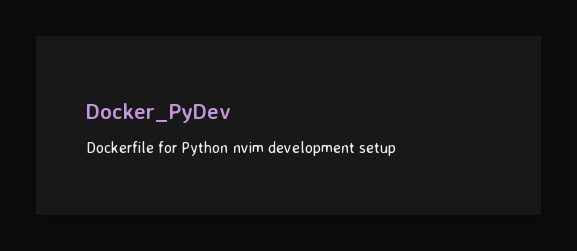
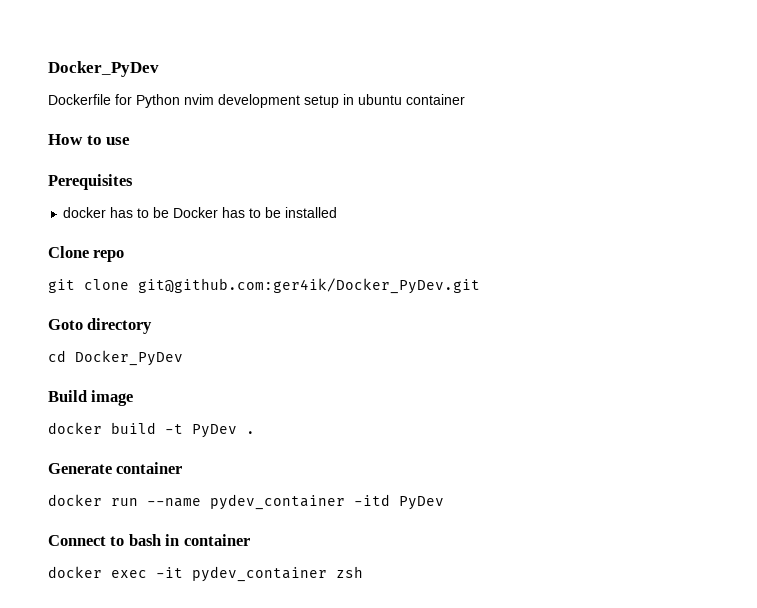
(396, 149) none -> [343,94,465,105] [48,134,131,145] [48,174,133,190] [63,207,338,218] [48,246,125,262] [48,278,480,294] [48,318,153,334] [48,350,183,366] [48,390,134,406] [48,422,255,438] [48,462,183,474] [48,494,444,510] [48,534,250,546] [48,566,363,582] in ubuntu container // How to use // Perequisites // docker has to be Docker has to be installed // Clone repo // git clone git@github.com:ger4ik/Docker_PyDev.git // Goto directory // cd Docker_PyDev // Build image // docker build -t PyDev . // Generate container // docker run --name pydev_container -itd PyDev // Connect to bash in container // docker exec -it pydev_container zsh

